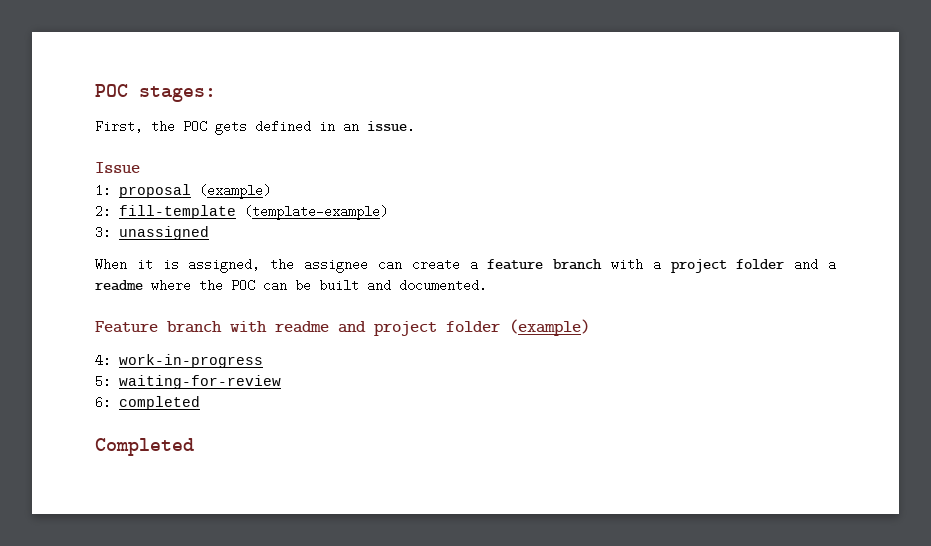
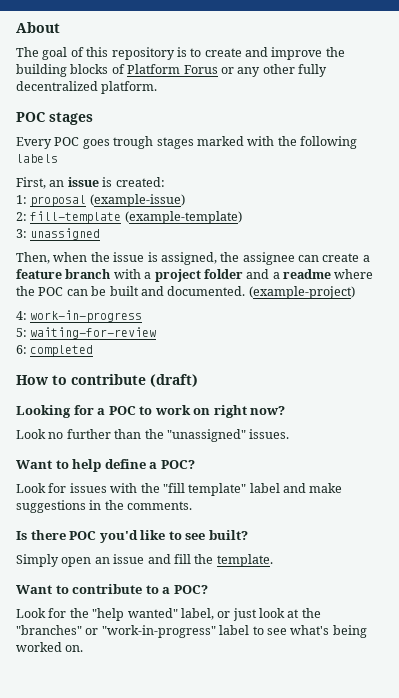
[95,84,216,102] [95,120,415,135] [95,162,140,173] POC stages: // First, the POC gets defined in an issue. // Issue -> [16,22,60,33] [16,47,345,60] [16,64,327,77] [16,81,158,94] [16,112,93,125] [16,136,357,149] [16,154,58,163] [16,177,165,189] About // The goal of this repository is to create and improve the building blocks of Platform Forus or any other fully decentralized platform. // POC stages // Every POC goes trough stages marked with the following labels // First, an issue is created:
[199,184,271,199] (example) -> [89,194,185,207] (example-issue)
[244,205,388,220] (template-example) -> [124,211,242,224] (example-template)
[95,258,153,271] When it -> [16,252,145,264] Then, when the issue
[95,319,590,336] // Feature branch with readme and project folder (example) -> [248,286,355,299] (example-project)
[95,438,194,456] Completed -> [16,374,198,387] [16,405,286,418] [16,429,290,442] [16,459,195,472] [16,483,343,496] [16,500,193,513] [16,530,248,543] [16,554,273,567] [16,584,208,594] [16,608,321,621] [16,625,367,638] [16,642,84,652] How to contribute (draft) // Looking for a POC to work on right now? // Look no further than the "unassigned" issues. // Want to help define a POC? // Look for issues with the "fill template" label and make suggestions in the comments. // Is there POC you'd like to see built? // Simply open an issue and fill the template. // Want to contribute to a POC? // Look for the "help wanted" label, or just look at the "branches" or "work-in-progress" label to see what's being worked on.

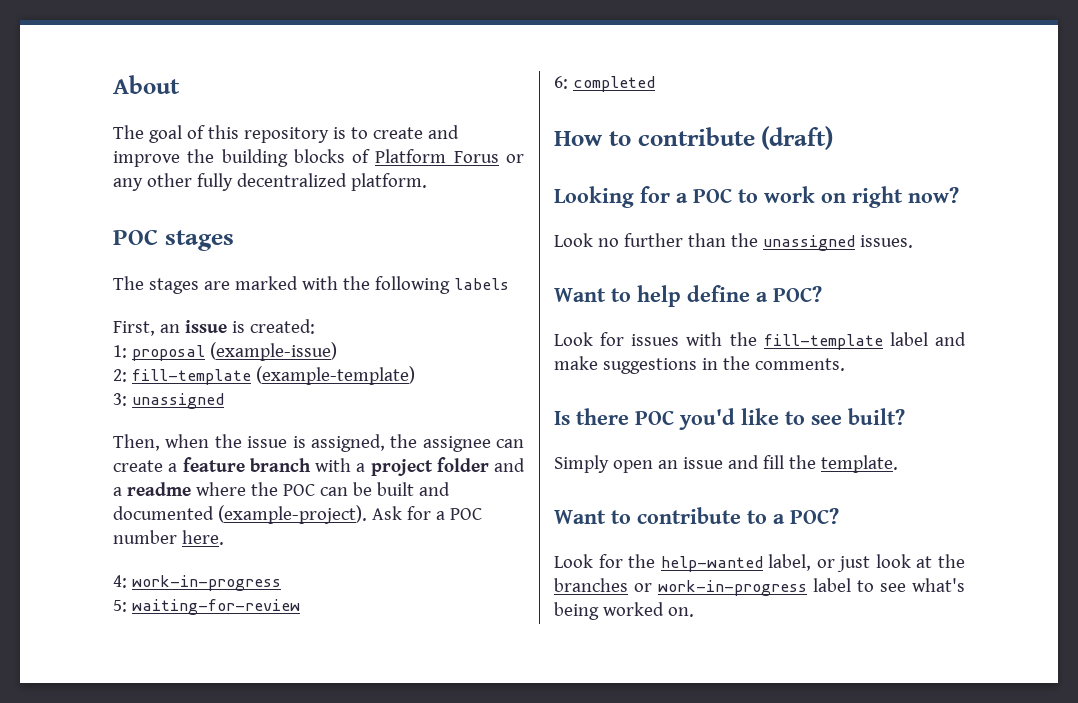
[16,136,194,149] Every POC goes trough stages -> [113,276,230,294] The stages are
[167,286,355,299] documented. (example-project) -> [113,505,482,524] [113,530,224,545] documented (example-project). Ask for a POC number here.
[166,429,246,442] "unassigned" -> [762,235,855,251] unassigned
[162,483,247,496] "fill template" -> [763,334,883,350] fill-template
[92,608,178,621] "help wanted" -> [660,556,763,572] help-wanted
[16,625,216,638] "branches" or "work-in-progress" -> [554,578,807,596] branches or work-in-progress

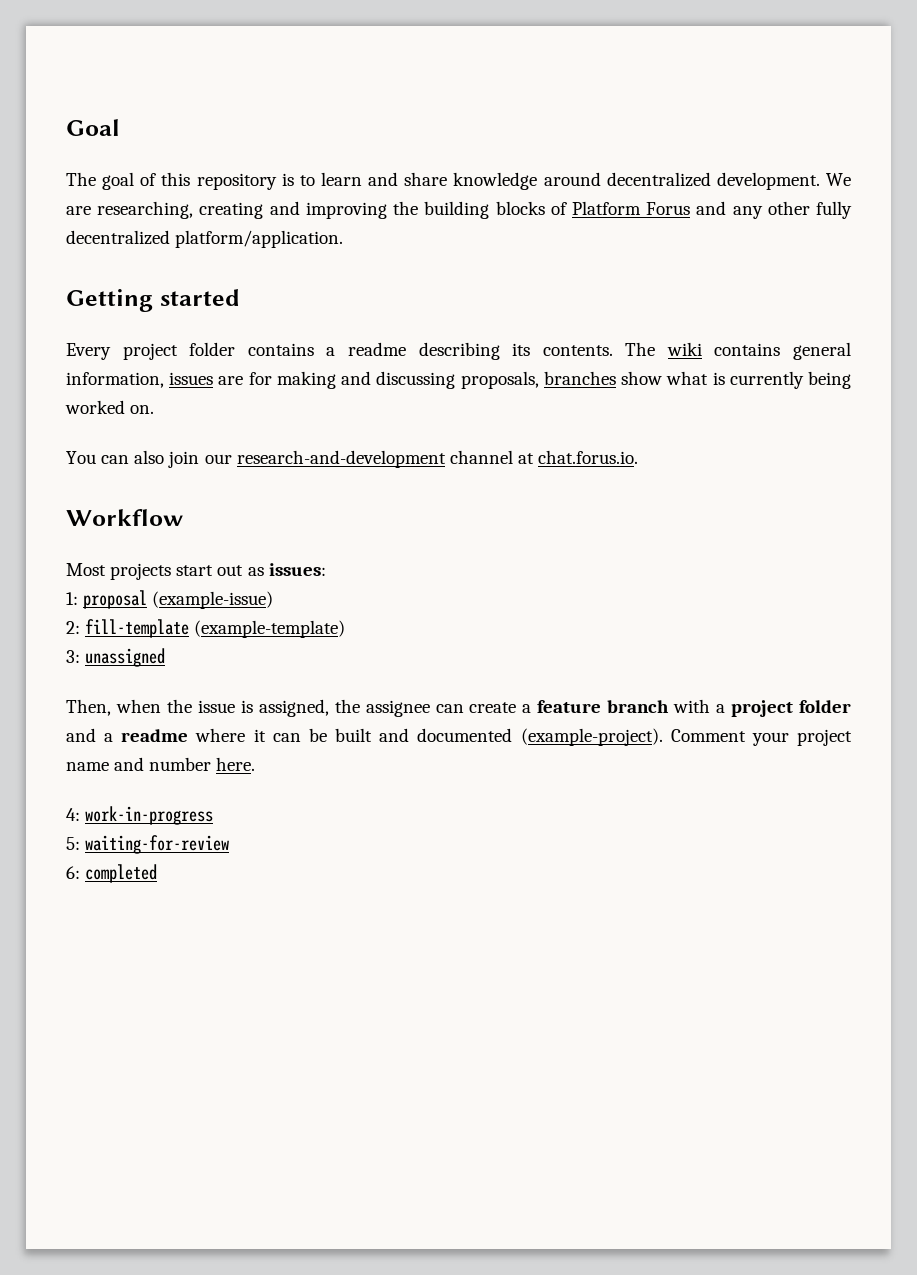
[113,75,180,94] About -> [66,119,120,136] Goal
[372,125,459,139] [113,151,180,167] create and improve -> [321,172,851,190] [66,201,387,219] learn and share knowledge around decentralized development. We are researching, creating and improving
[505,154,524,163] or -> [696,201,727,215] and
[350,173,427,191] [113,229,234,251] [113,276,509,294] [113,319,315,336] platform. // POC stages // The stages are marked with the following labels // First, an issue is created: -> [175,230,344,248] [66,289,240,312] [66,342,852,360] [66,371,852,389] [65,400,155,414] [66,450,639,468] [66,509,183,526] [66,563,326,580] platform/application. // Getting started // Every project folder contains a readme describing its contents. The wiki contains general information, issues are for making and discussing proposals, branches show what is currently being worked on. // You can also join our research-and-development channel at chat.forus.io. // Workflow // Most projects start out as issues:
[250,482,315,496] the POC -> [253,729,266,742] it
[371,506,482,520] Ask for a POC -> [670,729,852,746] [66,757,145,771] Comment your project name and
[554,126,834,150] [554,186,959,208] [554,233,913,251] [554,285,822,307] [554,332,966,350] [554,356,845,374] [554,408,905,430] [554,455,898,473] [554,507,839,524] [554,554,965,572] [554,578,965,596] [554,602,694,620] // How to contribute (draft) // Looking for a POC to work on right now? // Look no further than the unassigned issues. // Want to help define a POC? // Look for issues with the fill-template label and make suggestions in the comments. // Is there POC you'd like to see built? // Simply open an issue and fill the template. // Want to contribute to a POC? // Look for the help-wanted label, or just look at the branches or work-in-progress label to see what's being worked on. -> (158, 873) none

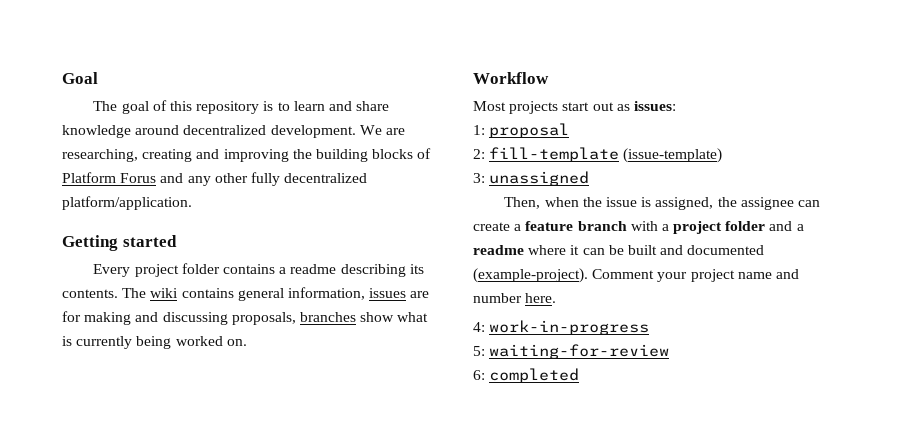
[66,450,639,468] // You can also join our research-and-development channel at chat.forus.io. -> (247, 342) none
[152,591,274,609] (example-issue) -> (570, 130) none
[194,620,346,638] (example-template) -> [623,148,723,163] (issue-template)

